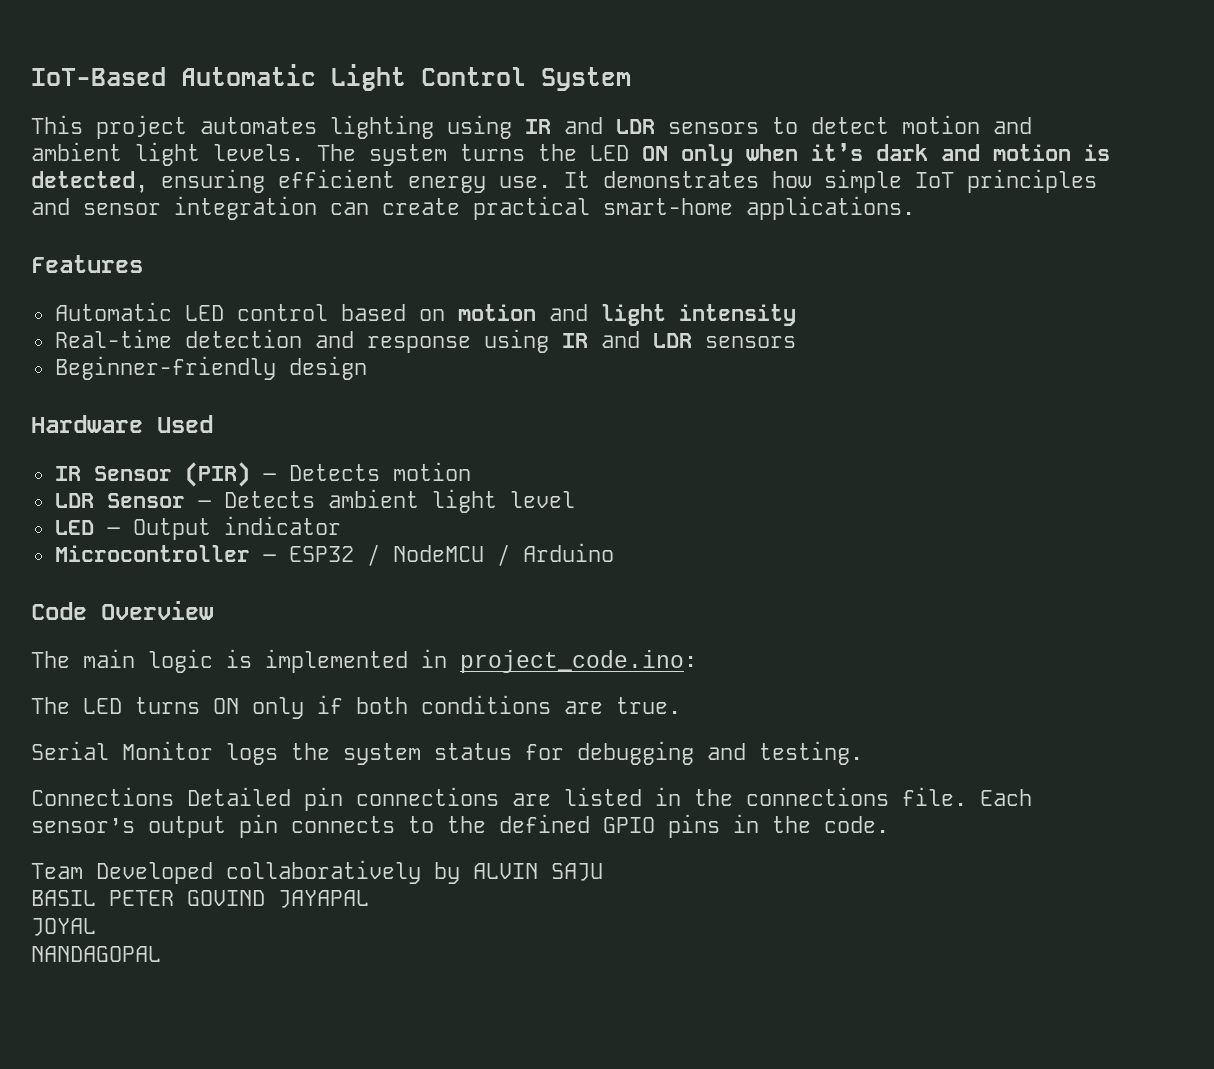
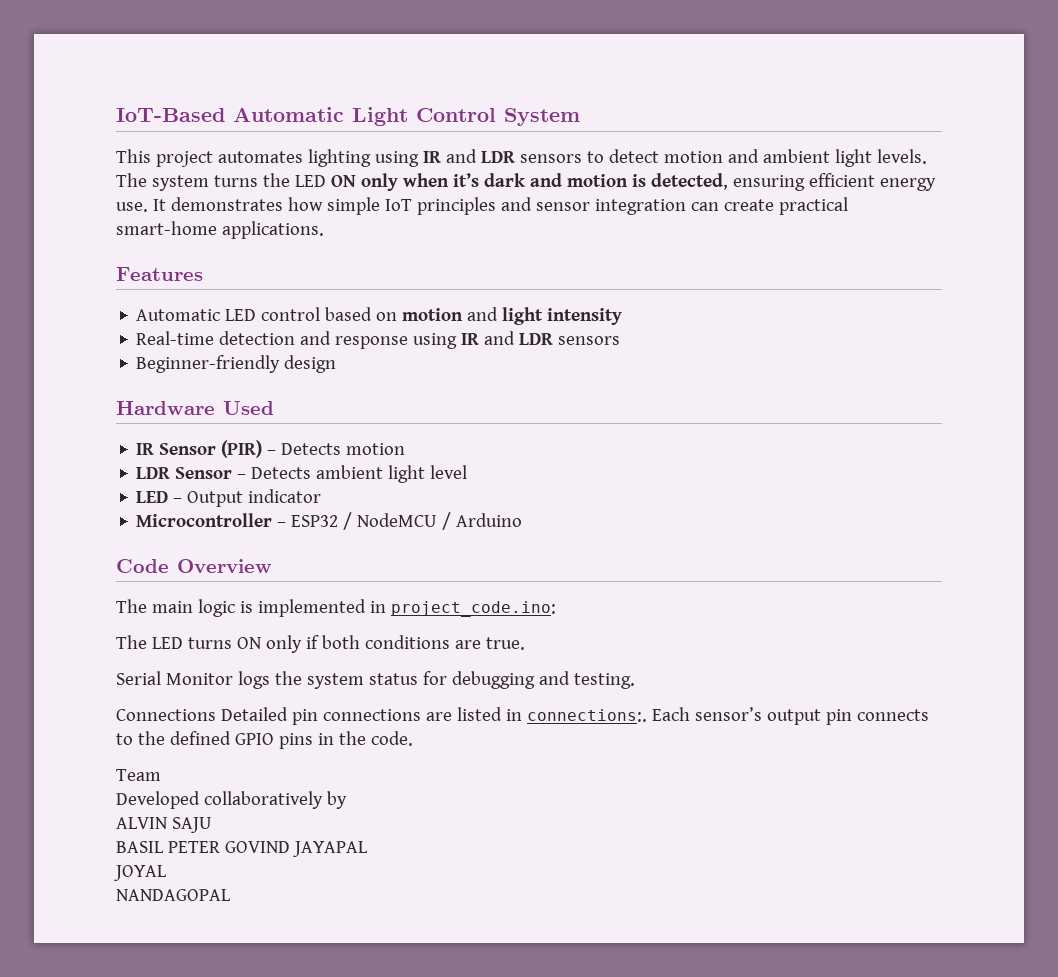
[694,787,967,806] the connections file. -> [526,709,647,722] connections:.
(83, 871) none -> (161, 775) //
(460, 873) none -> (347, 800) //

